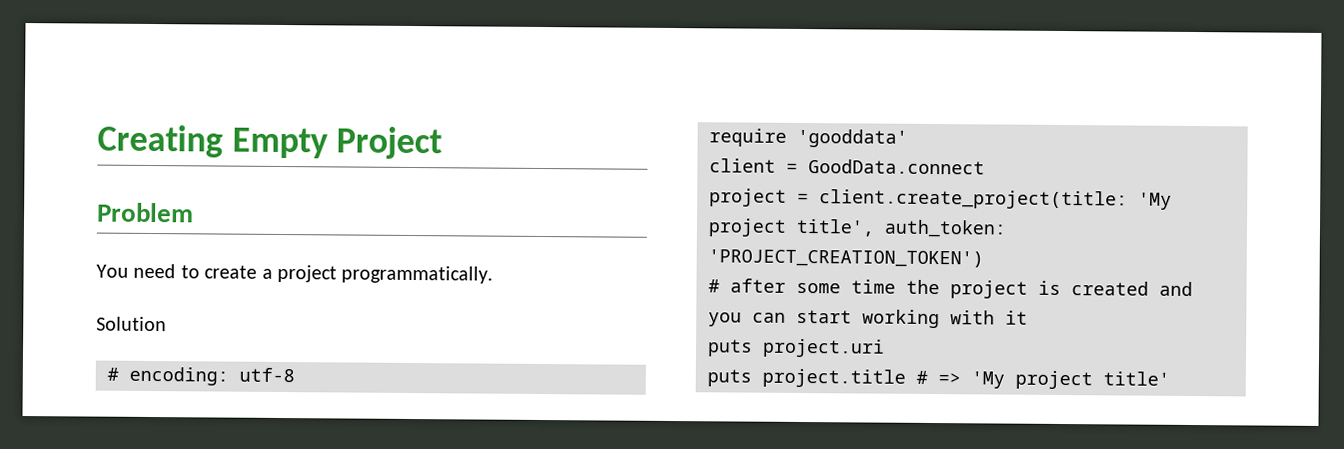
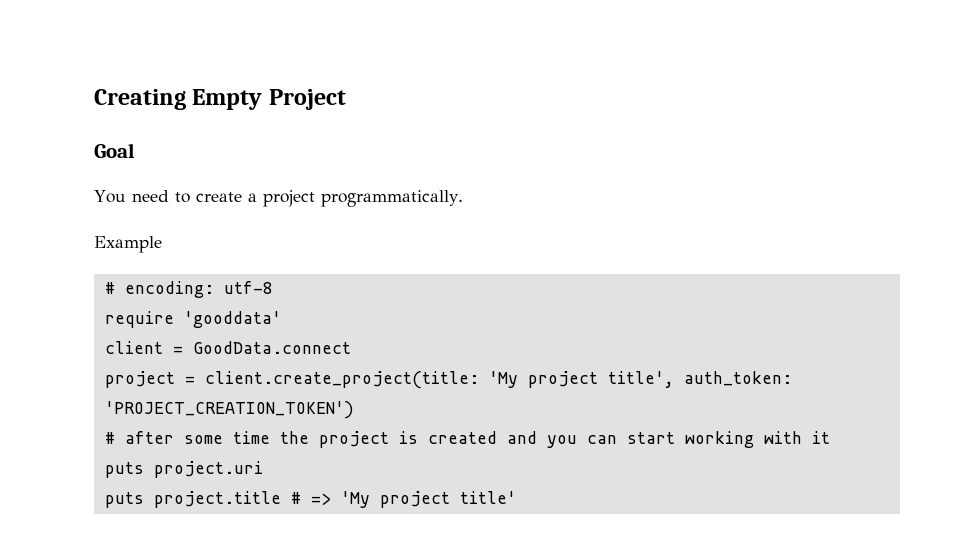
[97,202,194,223] Problem -> [94,143,135,158] Goal
[96,316,167,332] Solution -> [94,236,162,253] Example

